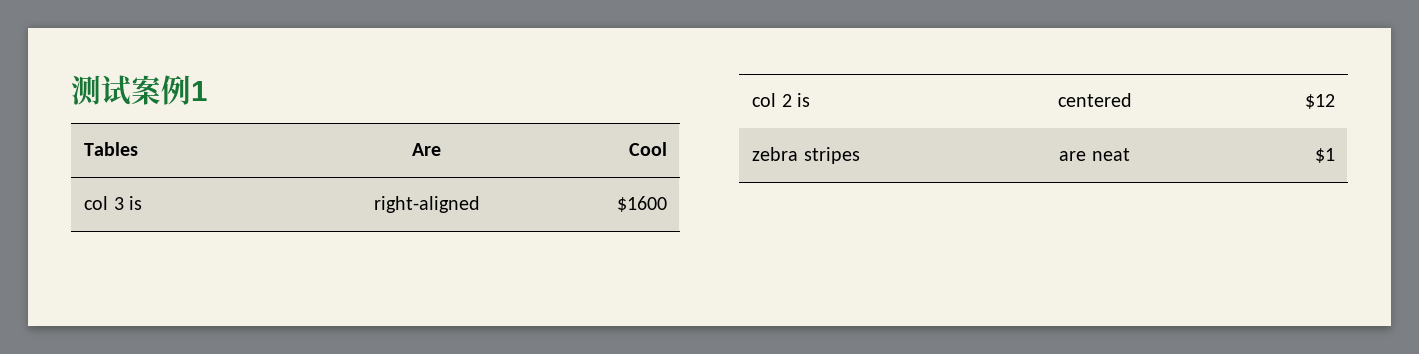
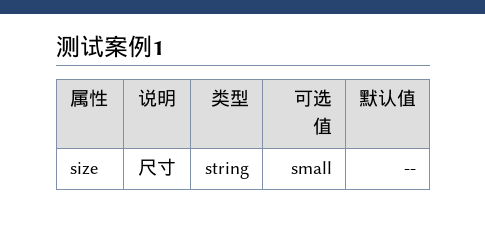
[84,142,139,156] [412,143,441,156] [628,142,667,156] [84,196,143,210] [373,196,480,213] [616,196,667,212] [752,93,811,107] [1057,93,1132,107] [1304,94,1335,109] [752,147,860,164] [1059,148,1130,161] [1314,148,1335,163] Tables | Are | Cool // col 3 is | right-aligned | $1600 // col 2 is | centered | $12 // zebra stripes | are neat | $1 -> [69,89,108,107] [138,89,176,107] [211,89,250,107] [294,89,333,107] [313,117,333,135] [359,89,417,107] [69,162,98,175] [138,158,176,176] [205,162,250,179] [291,161,333,174] [404,169,417,174] 属性 | 说明 | 类型 | 可选值 | 默认值 // size | 尺寸 | string | small | --

